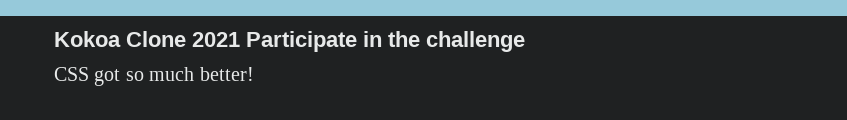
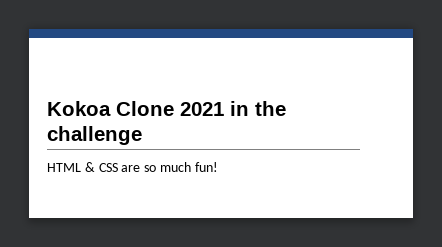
[246,31,357,52] Participate -> (224, 109) none
[54,67,121,86] CSS got -> [47,162,141,172] HTML & CSS are
[199,67,254,81] better! -> [194,162,218,172] fun!

